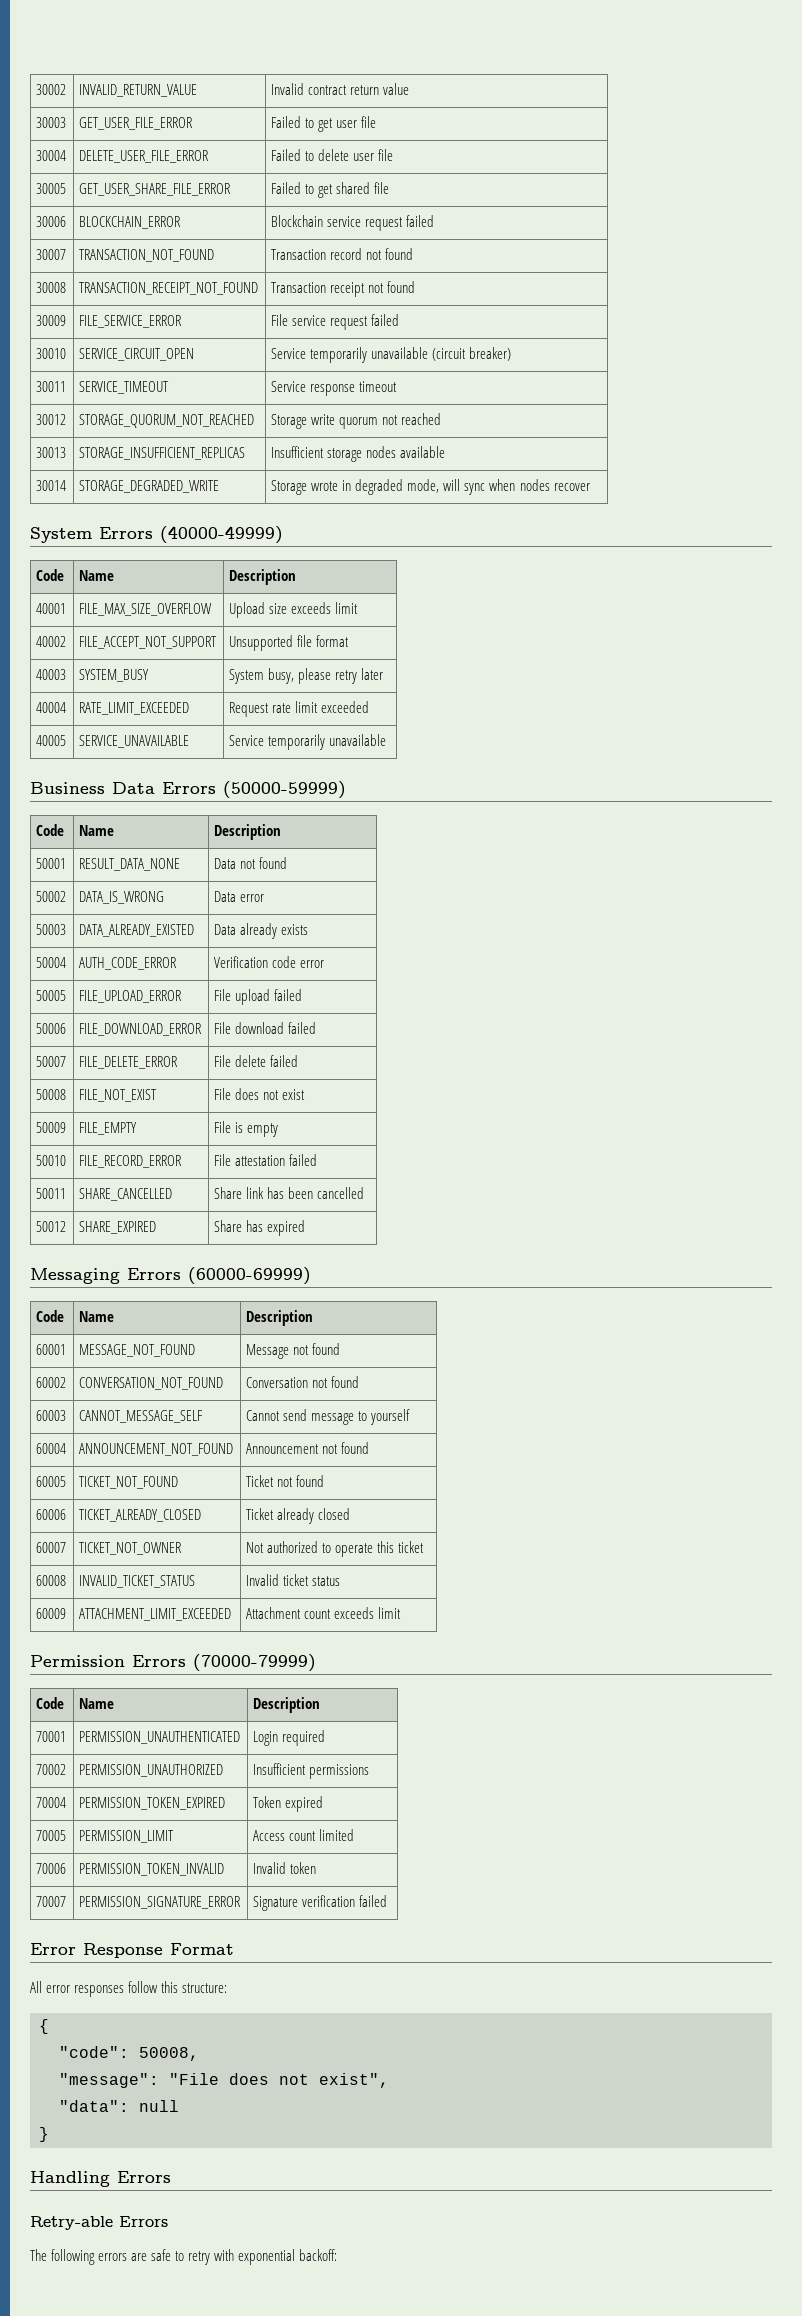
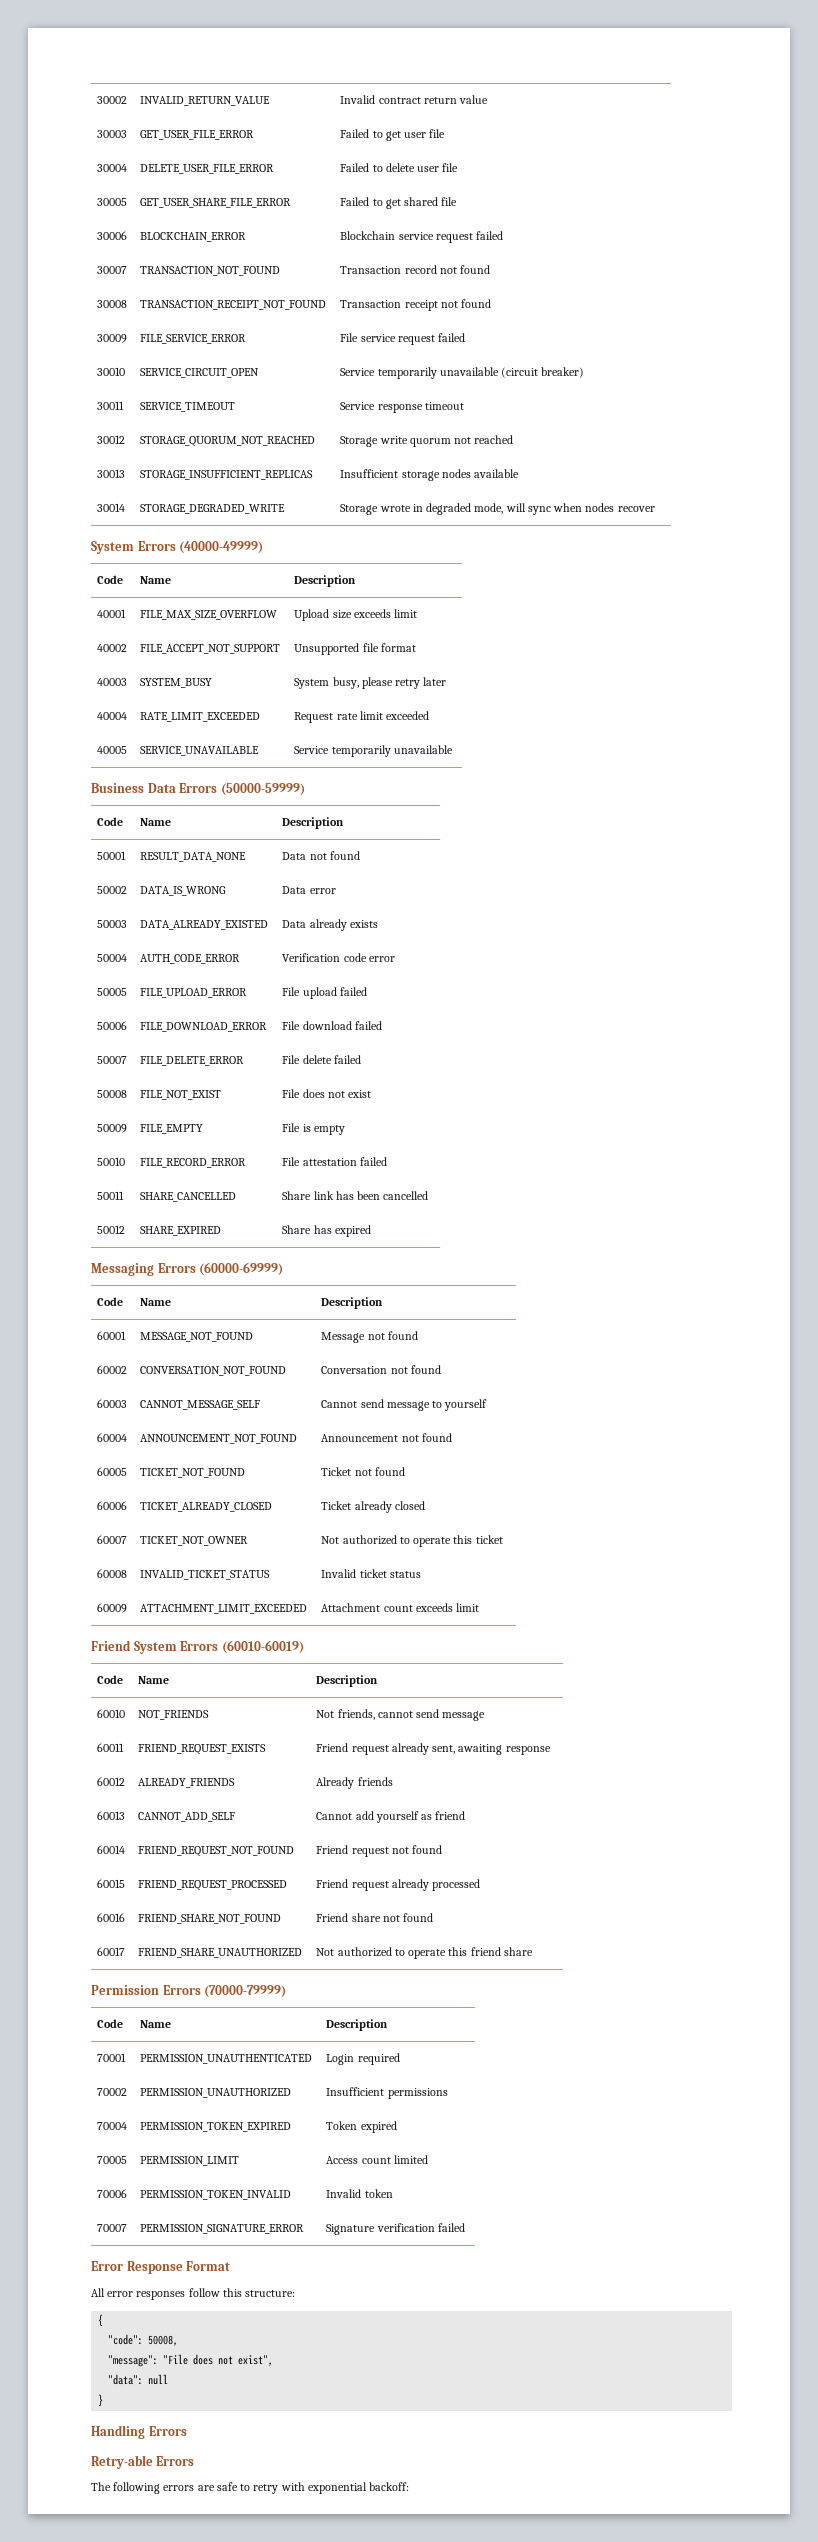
(402, 1613) none -> [91,1640,304,1654] [97,1675,124,1684] [138,1676,170,1684] [316,1675,379,1687] [97,1709,126,1718] [138,1710,210,1720] [316,1709,486,1721] [97,1743,125,1752] [138,1744,267,1755] [316,1743,551,1755] [97,1777,126,1786] [138,1778,236,1788] [316,1777,393,1789] [97,1811,126,1820] [138,1812,236,1822] [316,1811,466,1823] [97,1845,126,1854] [138,1846,295,1857] [316,1845,443,1857] [97,1879,126,1888] [138,1880,288,1891] [316,1879,481,1891] [97,1913,126,1922] [138,1914,282,1924] [316,1913,434,1922] [97,1947,126,1956] [138,1948,303,1958] [316,1947,533,1959] // Friend System Errors (60010-60019) // Code | Name | Description // 60010 | NOT_FRIENDS | Not friends, cannot send message // 60011 | FRIEND_REQUEST_EXISTS | Friend request already sent, awaiting response // 60012 | ALREADY_FRIENDS | Already friends // 60013 | CANNOT_ADD_SELF | Cannot add yourself as friend // 60014 | FRIEND_REQUEST_NOT_FOUND | Friend request not found // 60015 | FRIEND_REQUEST_PROCESSED | Friend request already processed // 60016 | FRIEND_SHARE_NOT_FOUND | Friend share not found // 60017 | FRIEND_SHARE_UNAUTHORIZED | Not authorized to operate this friend share

